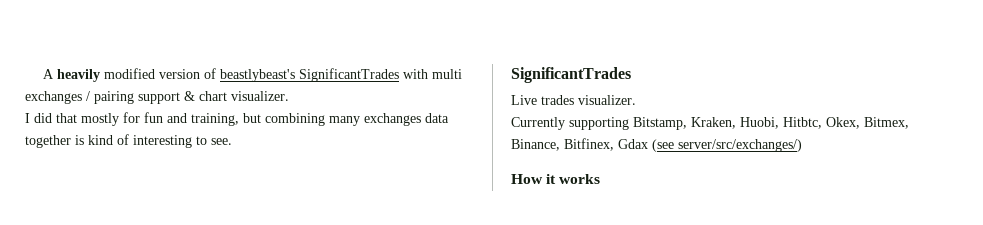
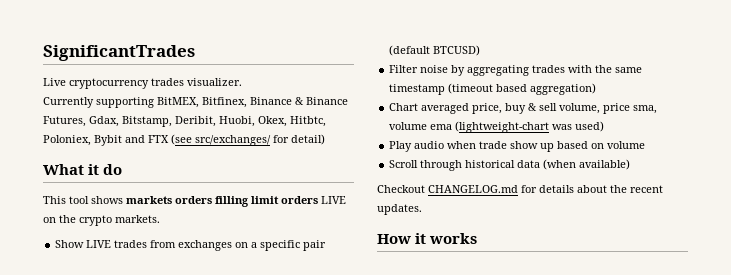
[43,68,463,82] [25,91,289,104] [25,112,449,126] [25,134,232,148] A heavily modified version of beastlybeast's SignificantTrades with multi exchanges / pairing support & chart visualizer. // I did that mostly for fun and training, but combining many exchanges data together is kind of interesting to see. // -> (43, 53) none
(537, 100) none -> [69,78,149,89] cryptocurrency
[633,117,909,130] [511,138,802,152] Bitstamp, Kraken, Huobi, Hitbtc, Okex, Bitmex, Binance, Bitfinex, Gdax (see server/src/exchanges/) -> [157,97,348,108] [43,116,326,127] [43,134,325,146] [43,164,123,175] [43,196,346,207] [43,215,160,226] [55,240,327,251] [389,45,481,56] [389,65,643,76] [389,83,597,95] [389,103,658,114] [389,121,605,133] [389,141,646,152] [389,159,631,171] [377,185,663,193] [377,204,422,215] BitMEX, Bitfinex, Binance & Binance Futures, Gdax, Bitstamp, Deribit, Huobi, Okex, Hitbtc, Poloniex, Bybit and FTX (see src/exchanges/ for detail) // What it do // This tool shows markets orders filling limit orders LIVE on the crypto markets. // Show LIVE trades from exchanges on a specific pair (default BTCUSD) // Filter noise by aggregating trades with the same timestamp (timeout based aggregation) // Chart averaged price, buy & sell volume, price sma, volume ema (lightweight-chart was used) // Play audio when trade show up based on volume // Scroll through historical data (when available) // Checkout CHANGELOG.md for details about the recent updates.

